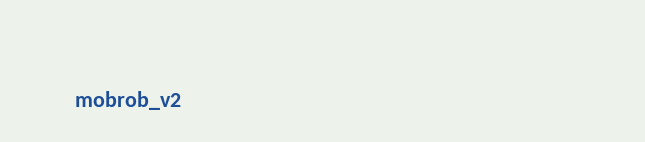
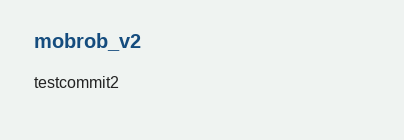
(181, 100) none -> [34,76,119,88] // testcommit2

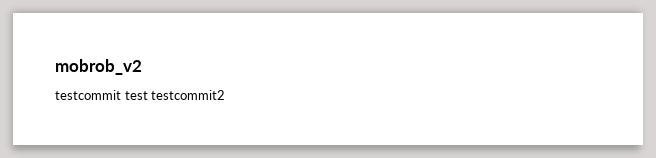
(141, 42) none -> [55,90,148,100] testcommit test

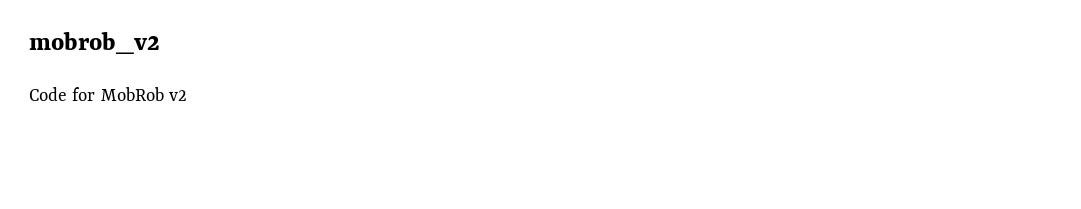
[55,90,226,100] testcommit test testcommit2 -> [29,87,188,101] Code for MobRob v2

